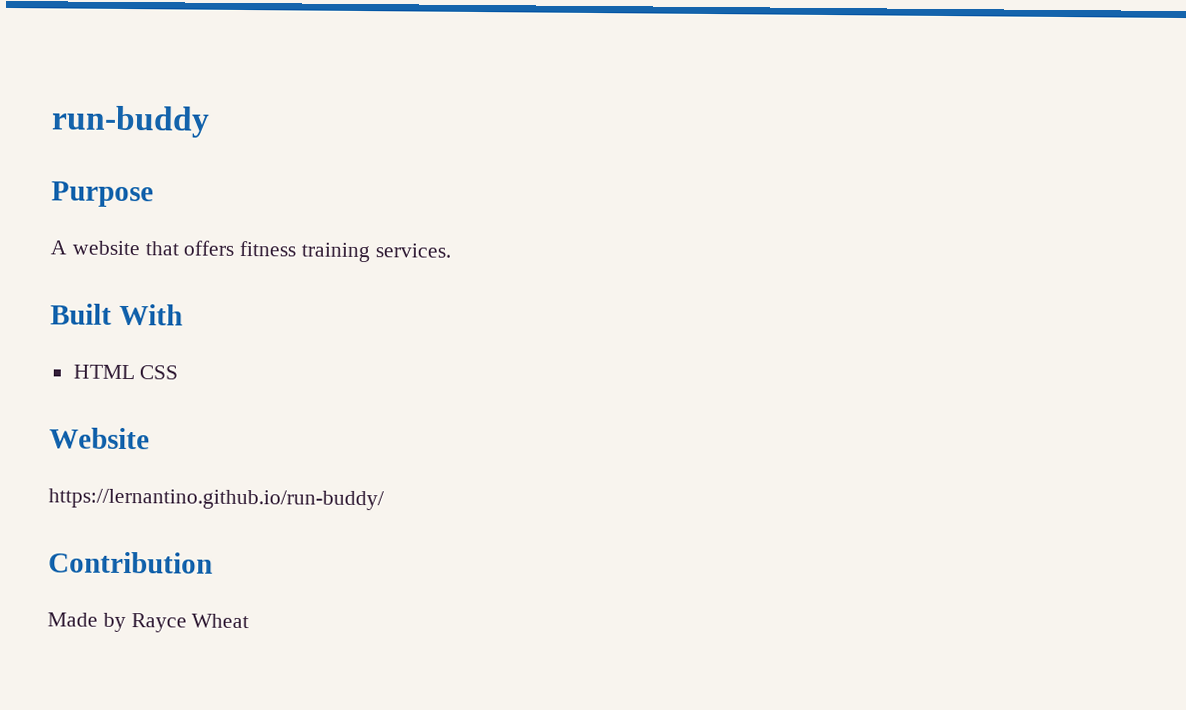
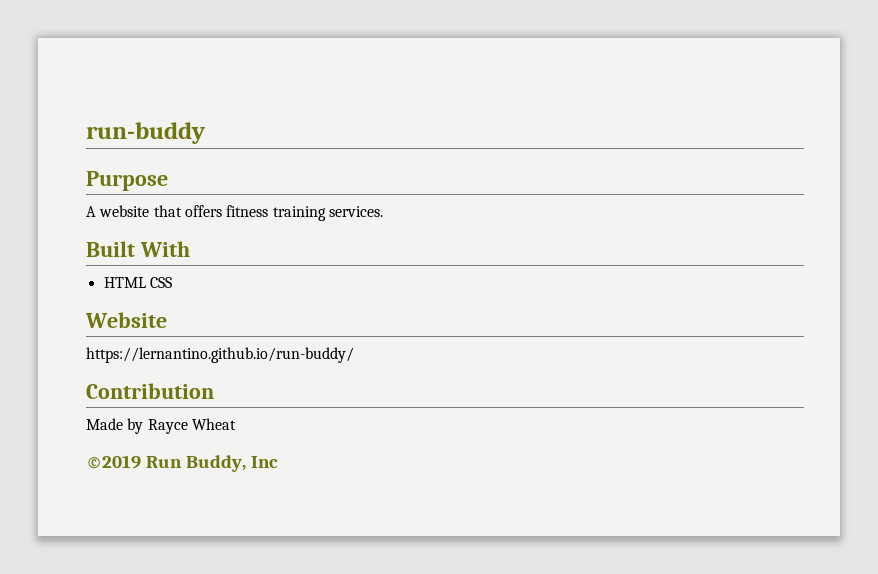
(250, 621) none -> [86,455,278,472] // ©2019 Run Buddy, Inc

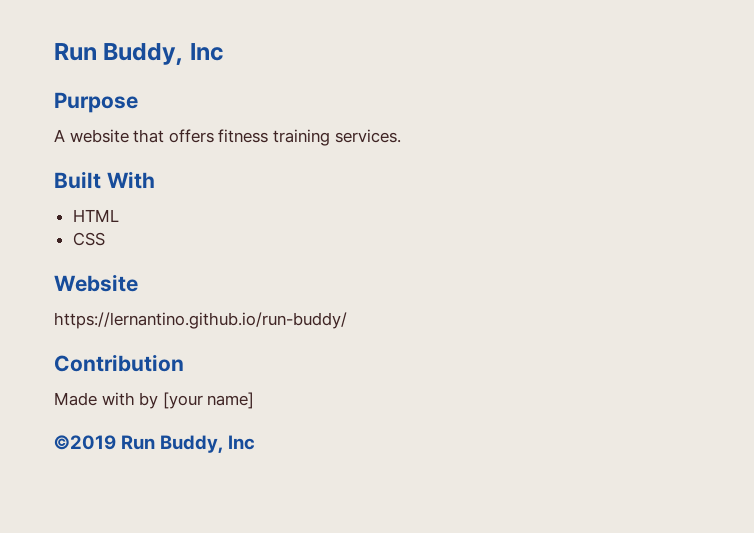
[86,122,206,144] run-buddy -> [54,43,224,65] Run Buddy, Inc
(146, 282) none -> (119, 215) //
[127,418,236,434] by Rayce Wheat -> [101,392,255,409] with by [your name]

